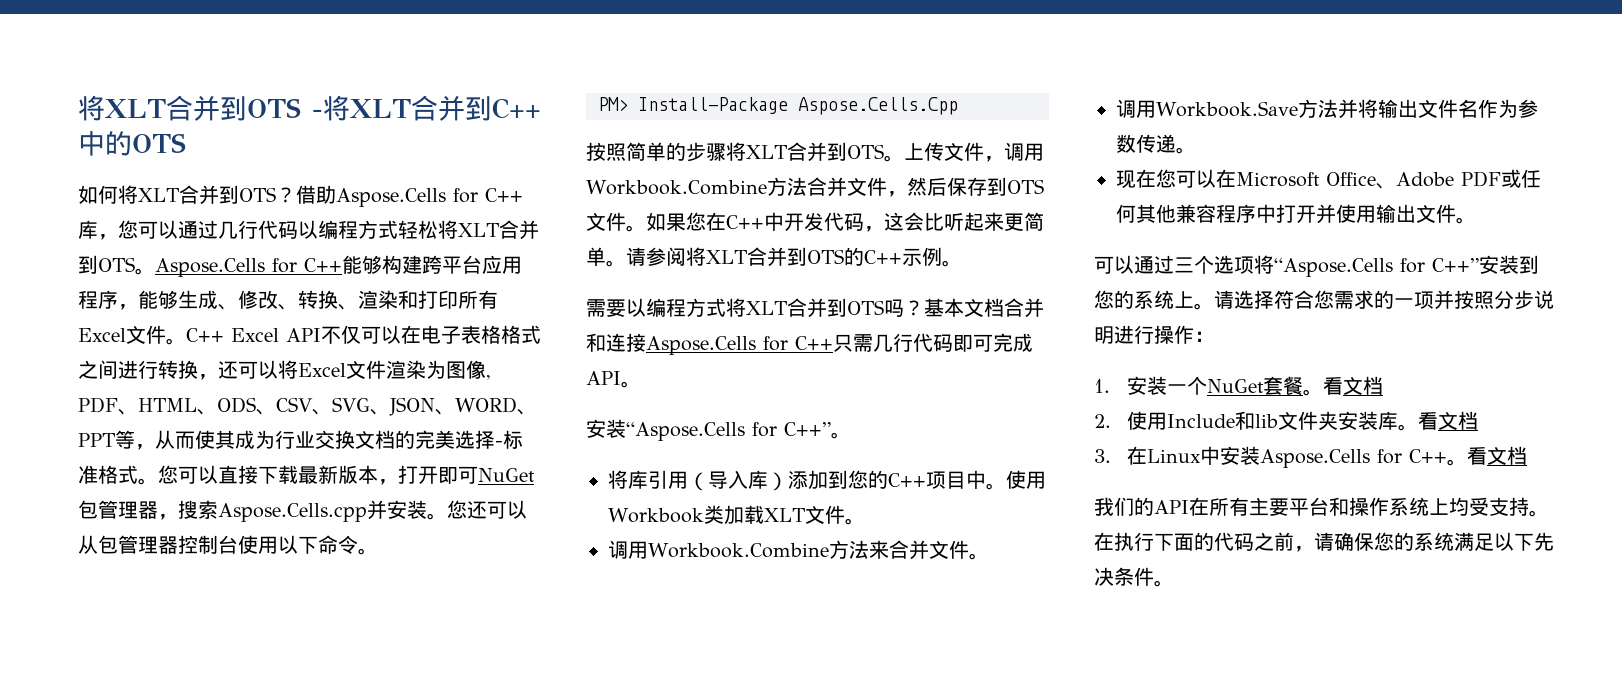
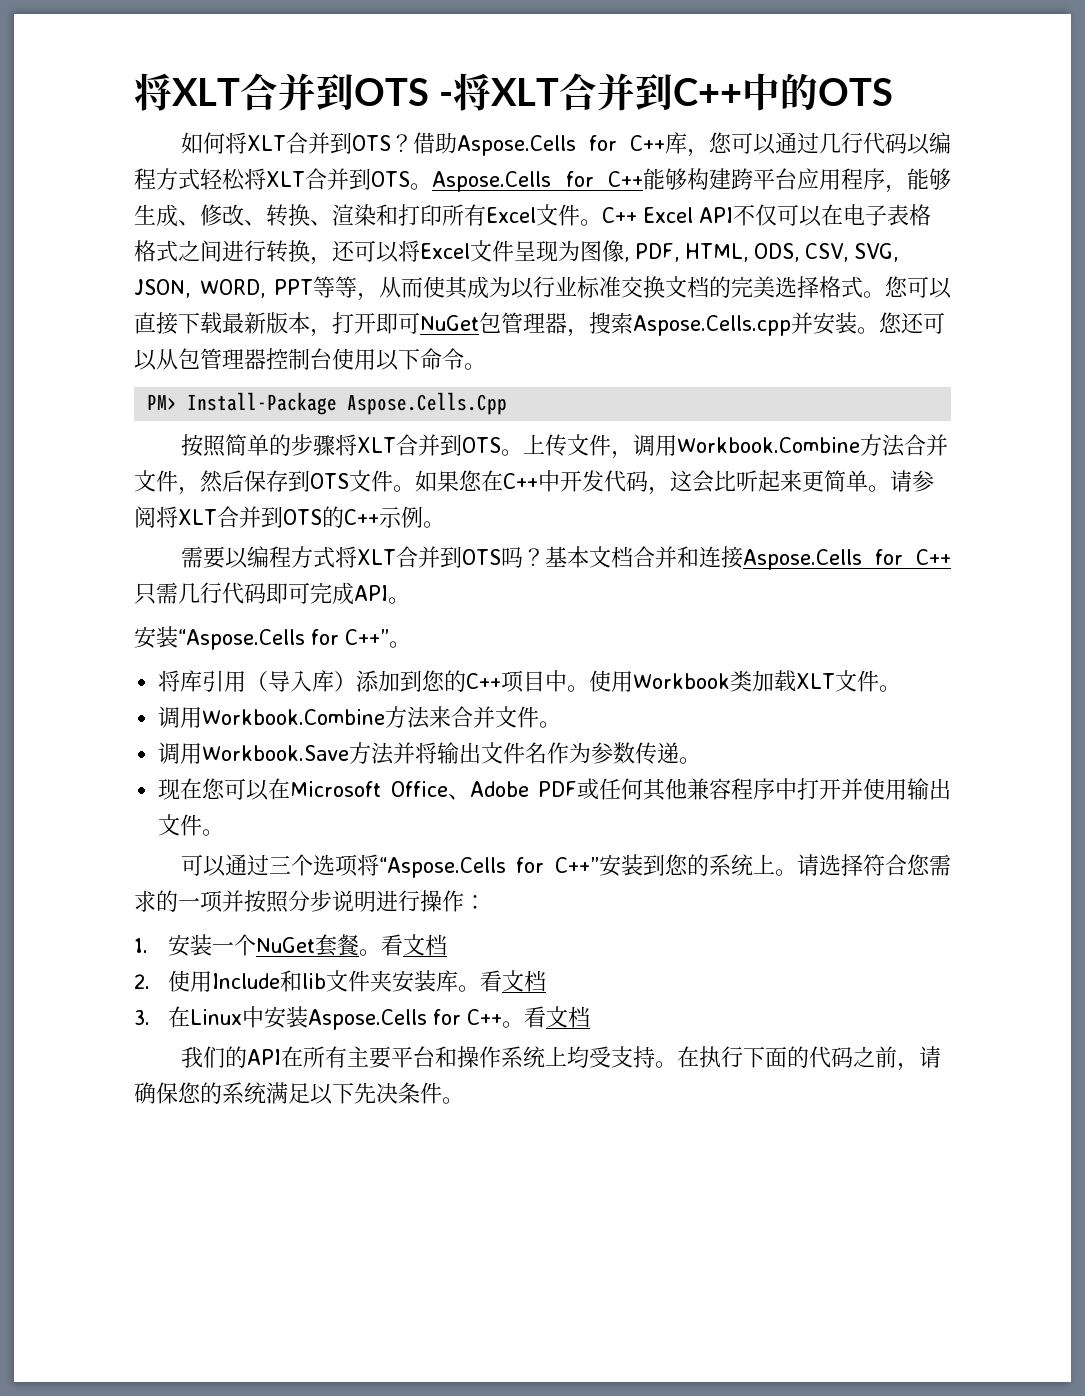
[386,360,426,379] 渲染 -> [514,241,558,262] 呈现
[78,397,537,416] [78,433,115,447] PDF、HTML、ODS、CSV、SVG、JSON、WORD、PPT -> [635,243,898,262] [134,276,335,298] PDF, HTML, ODS, CSV, SVG, JSON, WORD, PPT等
[275,430,315,449] 行业 -> [511,276,621,299] 以行业标准
[495,430,523,449] [78,465,98,484] -标准 -> (819, 287) none

